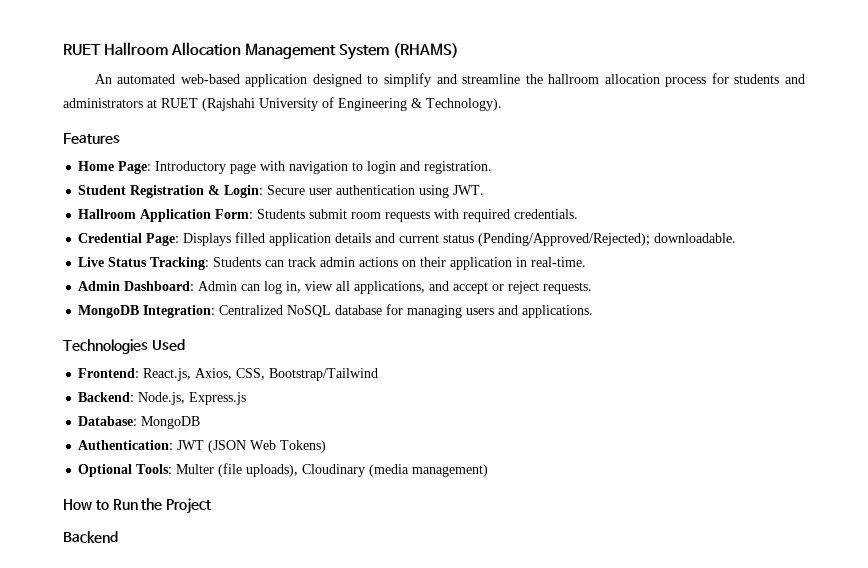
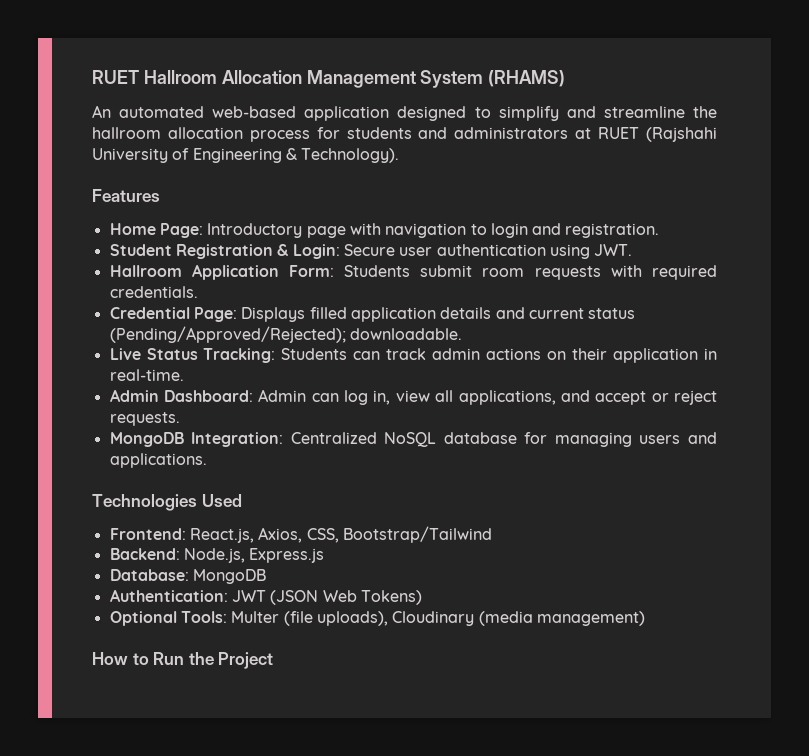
[63,531,118,543] // Backend -> (274, 660) none

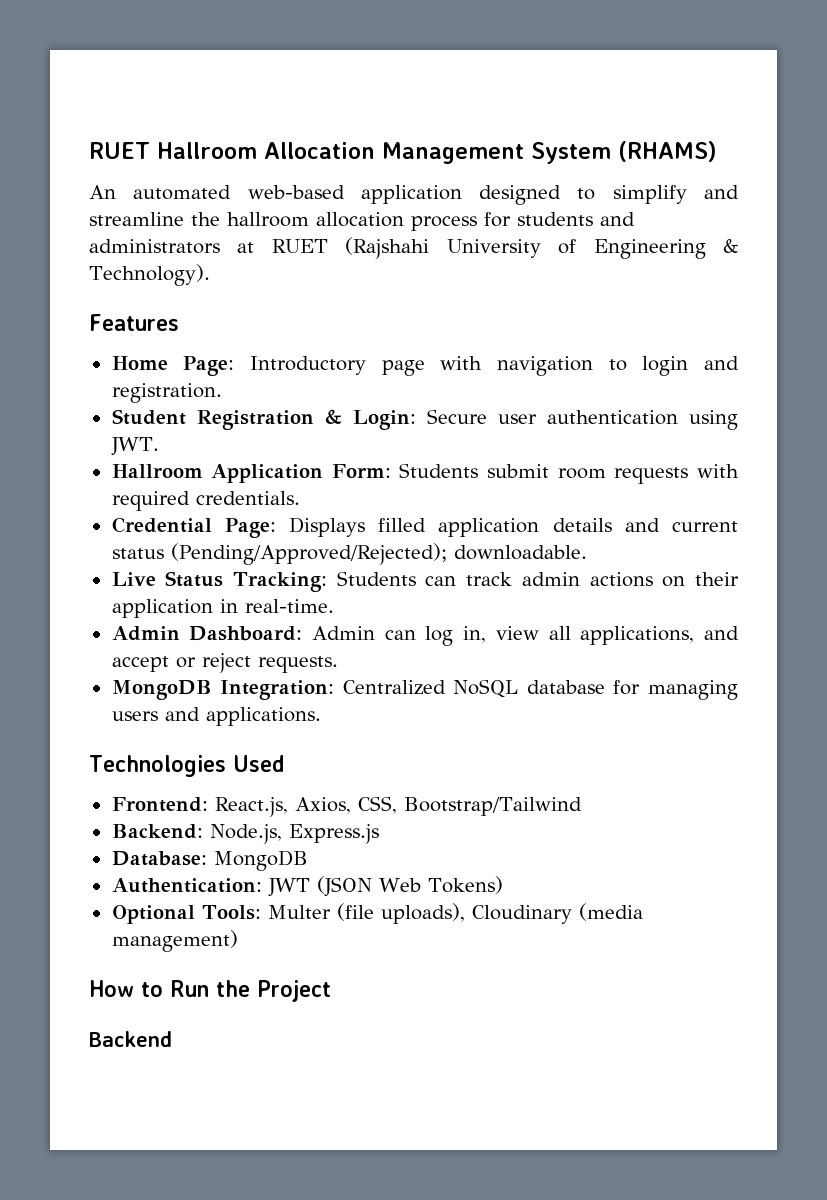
(274, 660) none -> [89,1031,172,1047] // Backend

